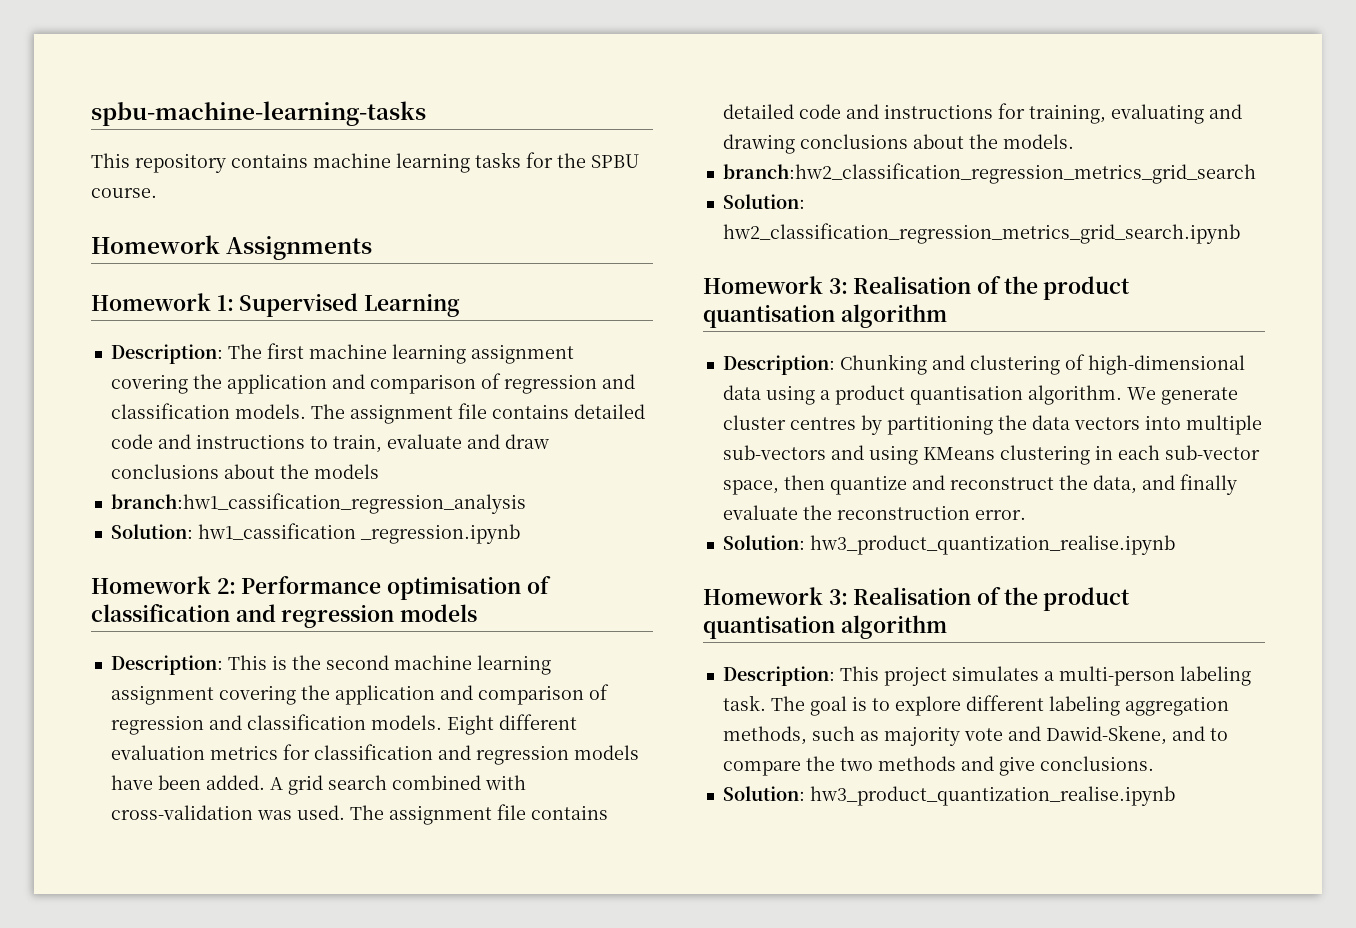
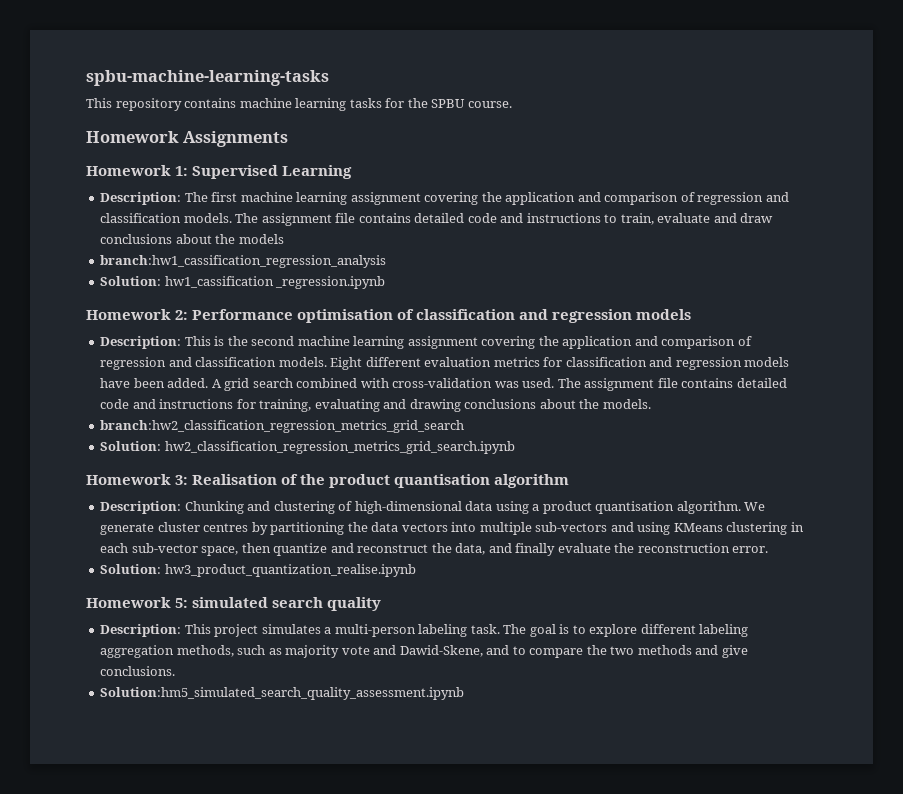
[828,587,1131,611] [703,615,947,639] 3: Realisation of the product quantisation algorithm -> [175,597,382,611] 5: simulated search quality
[722,786,1175,806] Solution: hw3_product_quantization_realise.ipynb -> [100,687,465,700] Solution:hm5_simulated_search_quality_assessment.ipynb

